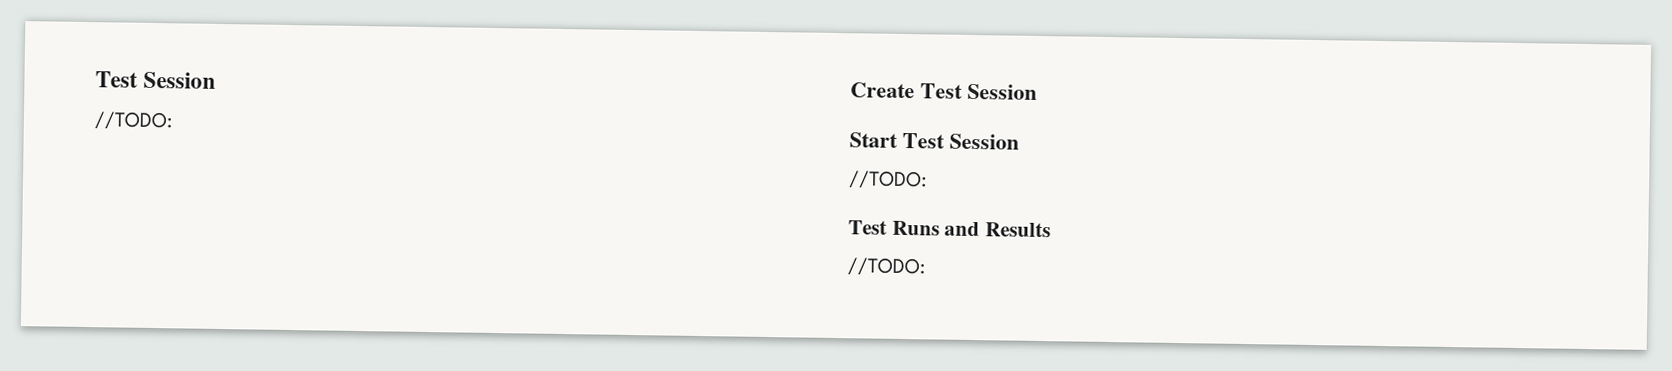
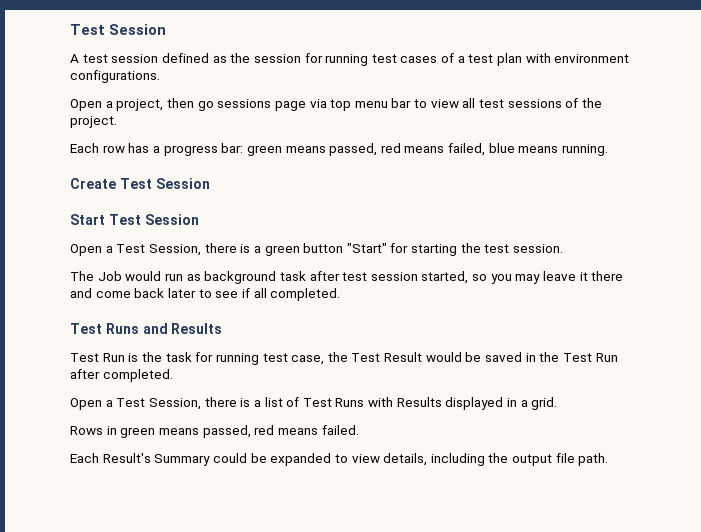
[95,71,217,89] [94,111,173,131] Test Session // //TODO: -> [70,24,167,35] [70,53,630,66] [70,70,160,83] [70,98,602,111] [70,116,117,128] [70,143,609,156] Test Session // A test session defined as the session for running test cases of a test plan with environment configurations. // Open a project, then go sessions page via top menu bar to view all test sessions of the project. // Each row has a progress bar: green means passed, red means failed, blue means running.
[848,170,927,190] [848,220,1052,238] [847,257,925,277] //TODO: // Test Runs and Results // //TODO: -> [70,243,564,256] [70,271,624,284] [70,288,341,301] [70,323,223,334] [70,352,618,365] [70,369,173,382] [70,397,558,410] [70,425,359,438] [70,453,609,466] Open a Test Session, there is a green button "Start" for starting the test session. // The Job would run as background task after test session started, so you may leave it there and come back later to see if all completed. // Test Runs and Results // Test Run is the task for running test case, the Test Result would be saved in the Test Run after completed. // Open a Test Session, there is a list of Test Runs with Results displayed in a grid. // Rows in green means passed, red means failed. // Each Result's Summary could be expanded to view details, including the output file path.

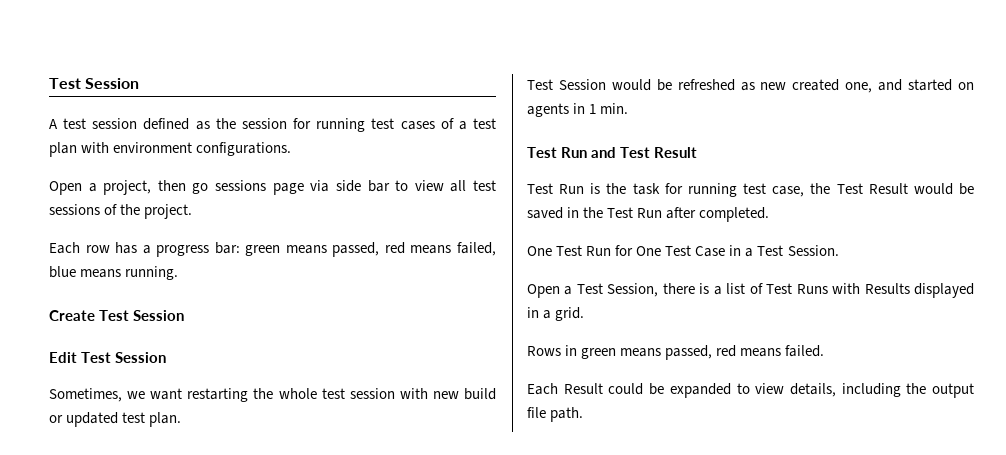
[330,99,388,111] top menu -> [335,180,361,192] side
[70,214,199,225] [70,243,564,256] [70,271,624,284] [70,288,341,301] [70,323,223,334] Start Test Session // Open a Test Session, there is a green button "Start" for starting the test session. // The Job would run as background task after test session started, so you may leave it there and come back later to see if all completed. // Test Runs and Results -> [49,352,167,363] [49,388,497,402] [49,412,182,427] [527,79,975,93] [527,103,629,117] [527,147,698,158] Edit Test Session // Sometimes, we want restarting the whole test session with new build or updated test plan. // Test Session would be refreshed as new created one, and started on agents in 1 min. // Test Run and Test Result
(173, 375) none -> [527,245,839,257] // One Test Run for One Test Case in a Test Session.
[102,453,211,466] Result's Summary -> [563,383,603,394] Result

